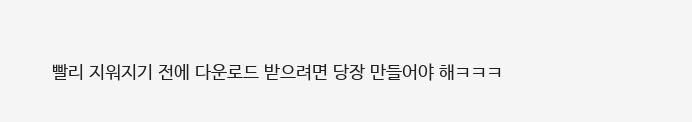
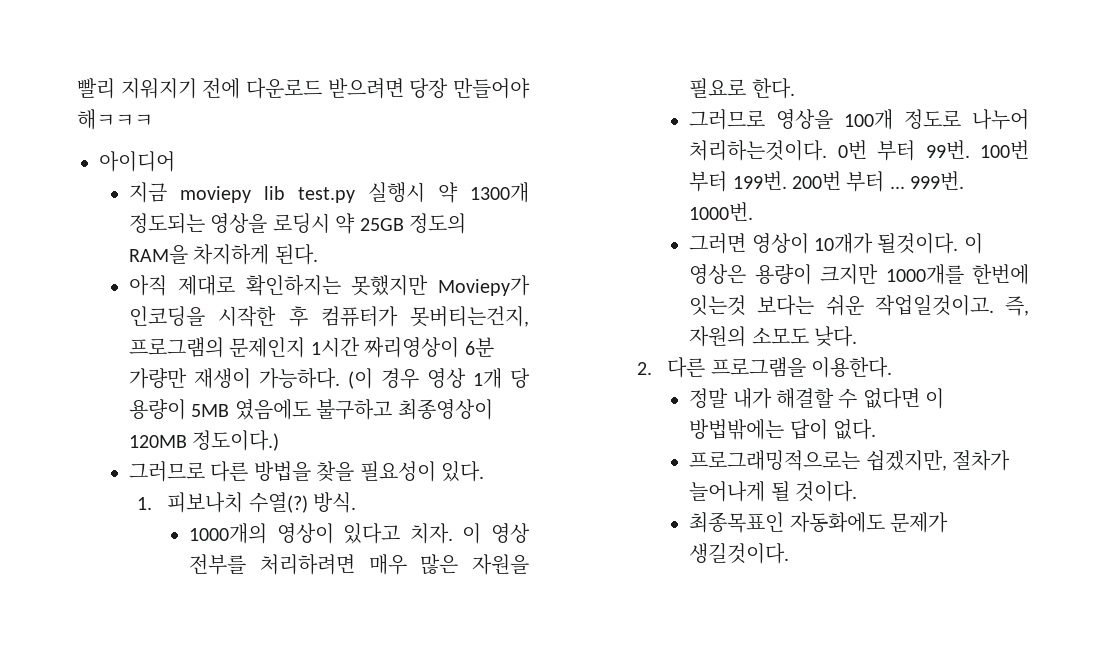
(503, 72) none -> [99,151,175,172] [129,182,529,203] [129,213,467,234] [129,244,318,265] [129,275,530,296] [129,306,529,327] [129,337,494,358] [129,368,530,389] [129,399,493,420] [129,430,280,451] [129,461,485,482] [137,492,356,513] [189,523,530,544] [189,554,529,575] [689,78,795,99] [689,109,1029,130] [689,140,1029,161] [689,171,965,192] [689,202,754,221] [689,233,983,254] [689,264,1029,285] [689,295,1029,316] [689,326,857,347] [637,357,892,378] [689,388,945,409] [689,419,876,440] [689,450,1010,471] [689,481,857,502] [689,512,948,533] [689,543,790,564] // 아이디어 // 지금 moviepy lib test.py 실행시 약 1300개 정도되는 영상을 로딩시 약 25GB 정도의 RAM을 차지하게 된다. // 아직 제대로 확인하지는 못했지만 Moviepy가 인코딩을 시작한 후 컴퓨터가 못버티는건지, 프로그램의 문제인지 1시간 짜리영상이 6분 가량만 재생이 가능하다. (이 경우 영상 1개 당 용량이 5MB 였음에도 불구하고 최종영상이 120MB 정도이다.) // 그러므로 다른 방법을 찾을 필요성이 있다. // 1. 피보나치 수열(?) 방식. // 1000개의 영상이 있다고 치자. 이 영상 전부를 처리하려면 매우 많은 자원을 필요로 한다. // 그러므로 영상을 100개 정도로 나누어 처리하는것이다. 0번 부터 99번. 100번 부터 199번. 200번 부터 ... 999번. 1000번. // 그러면 영상이 10개가 될것이다. 이 영상은 용량이 크지만 1000개를 한번에 잇는것 보다는 쉬운 작업일것이고. 즉, 자원의 소모도 낮다. // 2. 다른 프로그램을 이용한다. // 정말 내가 해결할 수 없다면 이 방법밖에는 답이 없다. // 프로그래밍적으로는 쉽겠지만, 절차가 늘어나게 될 것이다. // 최종목표인 자동화에도 문제가 생길것이다.

